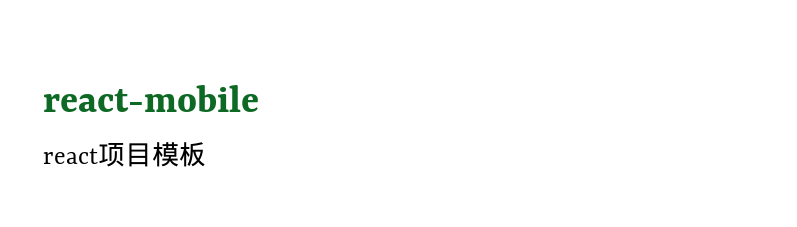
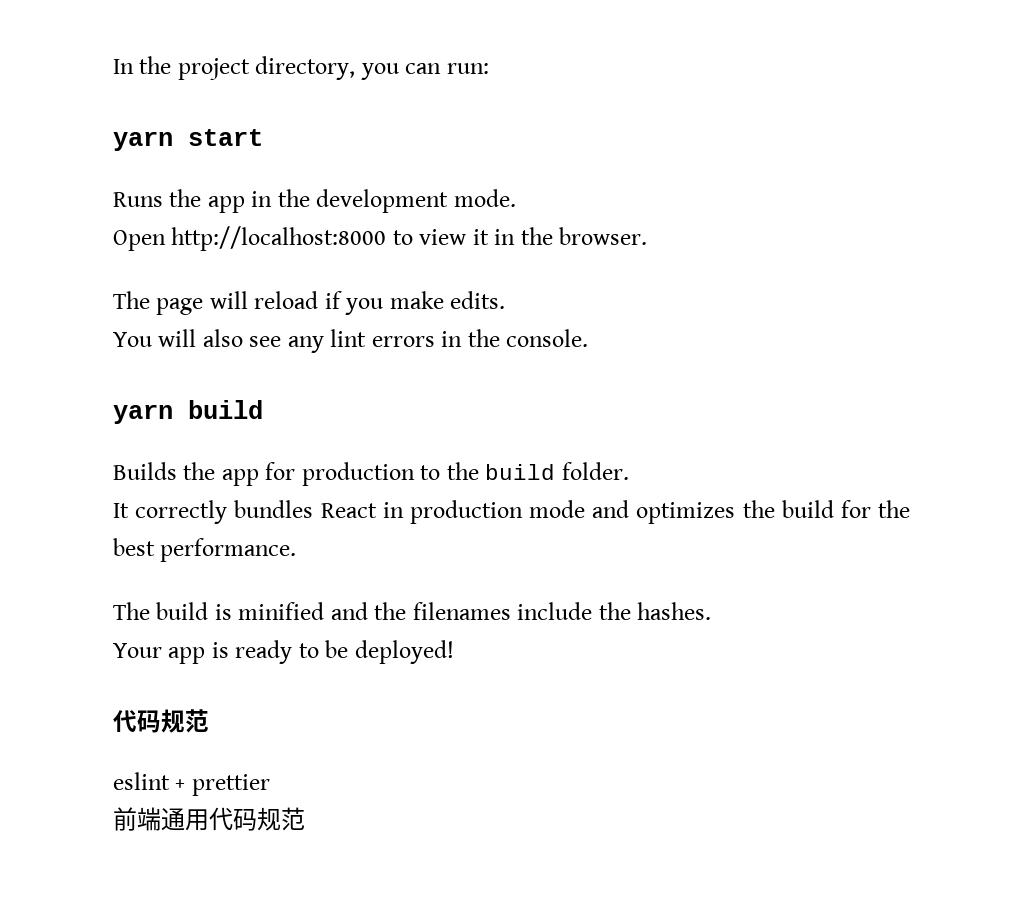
[43,85,259,112] [43,142,206,167] react-mobile // react项目模板 -> [113,56,489,80] [113,129,263,151] [113,189,516,213] [113,226,648,251] [113,291,506,315] [113,329,589,353] [113,400,263,424] [113,462,629,486] [113,500,910,524] [113,538,297,562] [113,602,712,620] [113,640,454,664] [113,709,209,733] [113,772,270,796] [113,807,305,831] In the project directory, you can run: // yarn start // Runs the app in the development mode. // Open http://localhost:8000 to view it in the browser. // The page will reload if you make edits. // You will also see any lint errors in the console. // yarn build // Builds the app for production to the build folder. // It correctly bundles React in production mode and optimizes the build for the best performance. // The build is minified and the filenames include the hashes. // Your app is ready to be deployed! // 代码规范 // eslint + prettier // 前端通用代码规范

